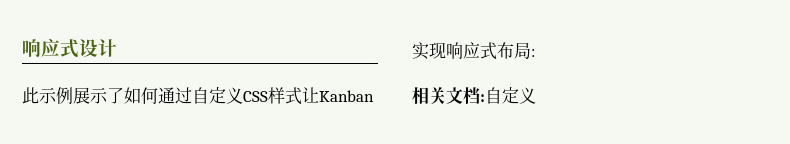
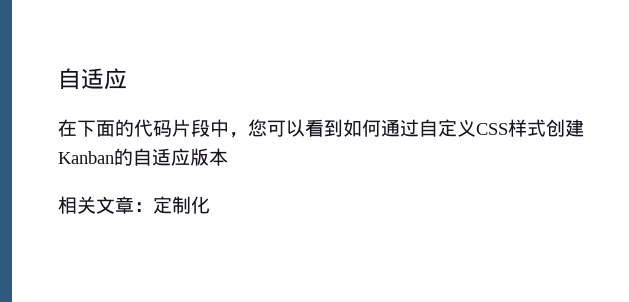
[22,39,117,58] [22,87,124,104] 响应式设计 // 此示例展示了 -> [58,68,127,90] [58,119,343,138] 自适应 // 在下面的代码片段中，您可以看到
[302,87,374,103] [412,42,535,60] 让Kanban实现响应式布局: -> [546,119,584,137] [58,148,228,166] 创建Kanban的自适应版本
[463,87,536,104] 档:自定义 -> [115,196,210,214] 章：定制化

